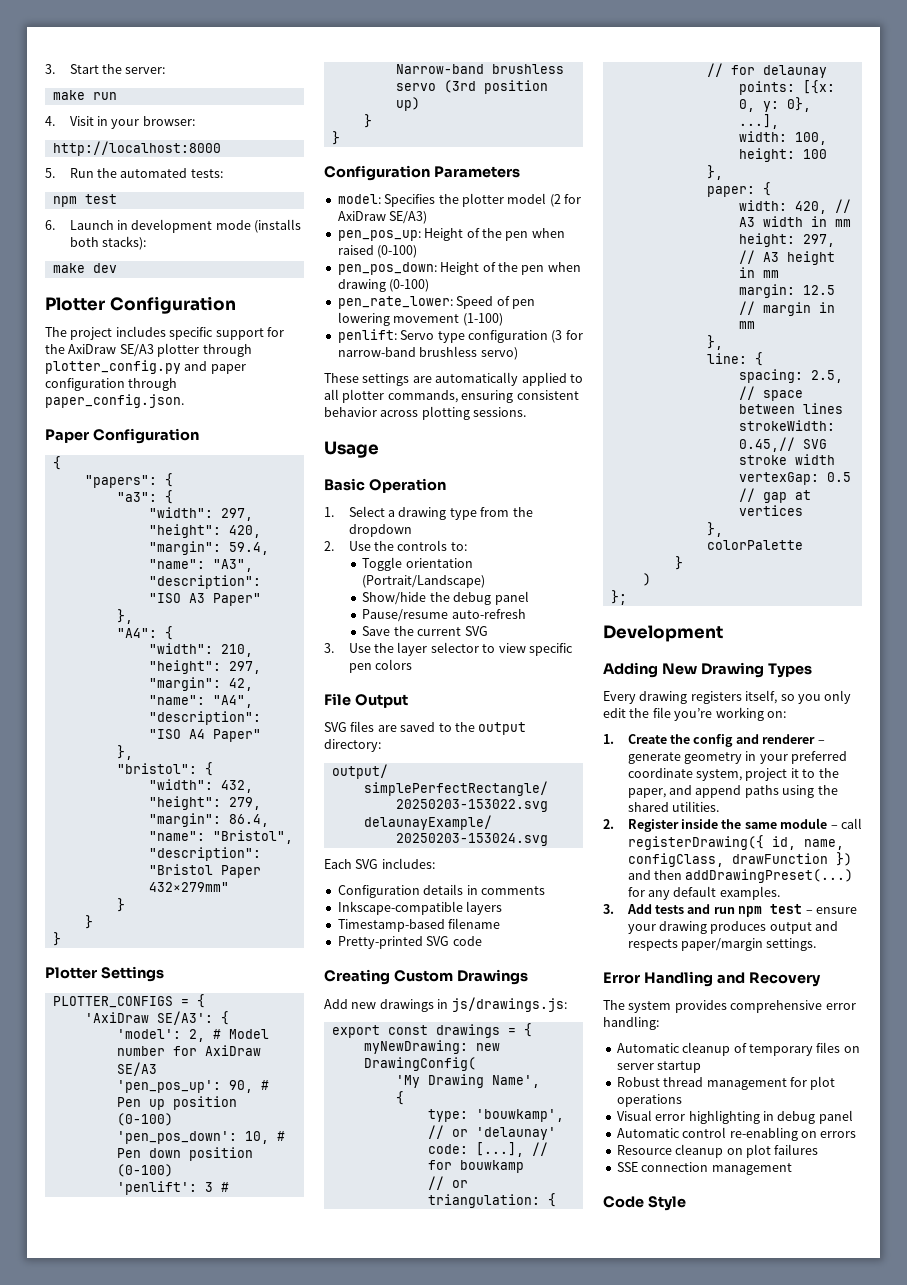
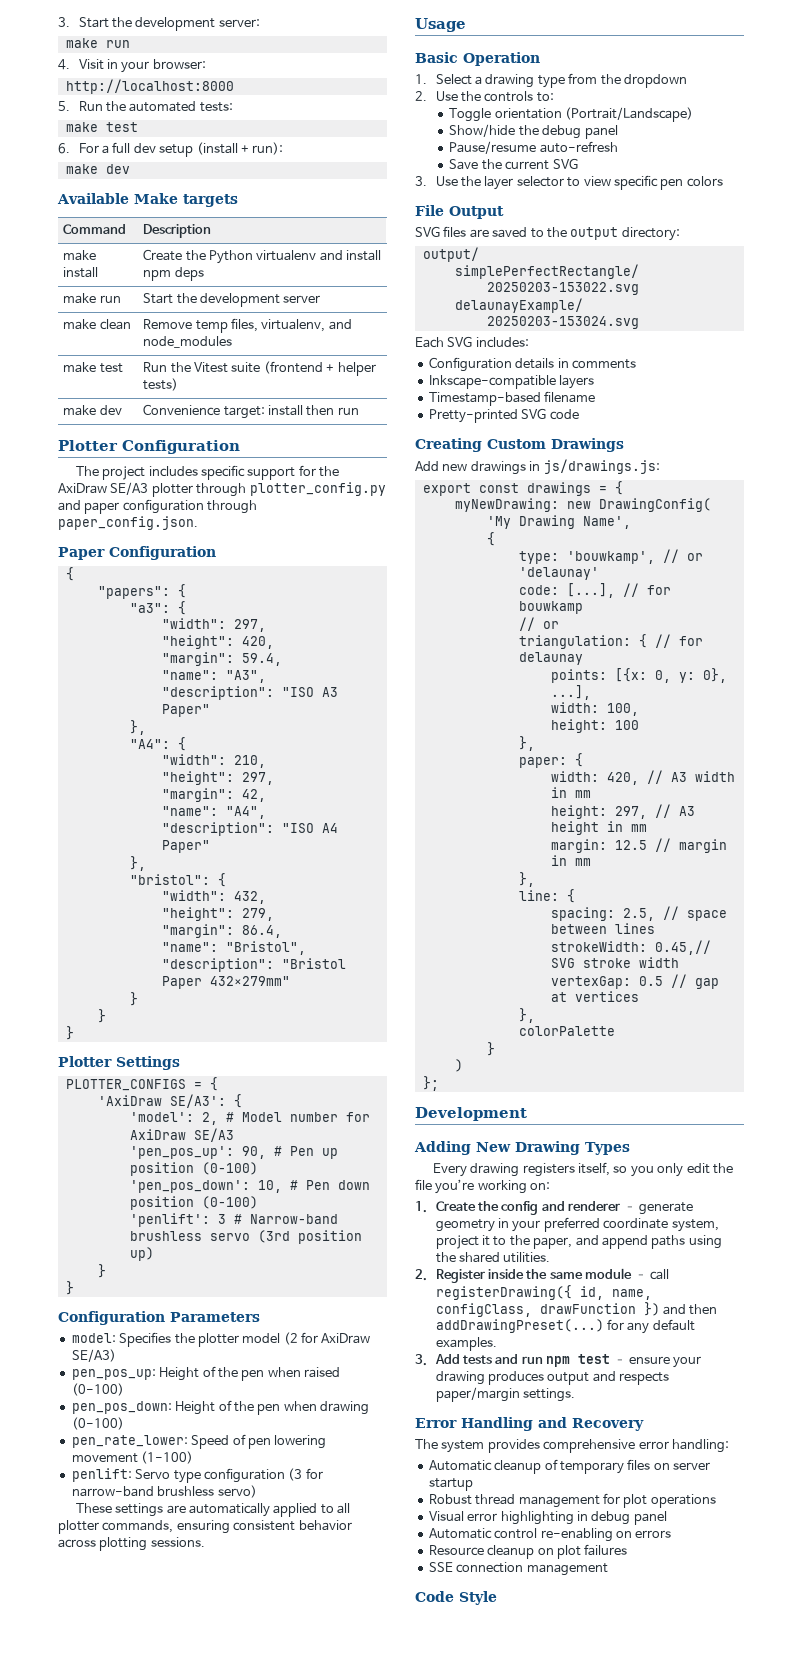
(122, 69) none -> [135,17,216,31] development
[52,196,77,207] npm -> [65,122,98,132] make
[69,219,302,233] [69,236,146,250] [52,263,117,273] Launch in development mode (installs both stacks): // make dev -> [78,142,284,157] [65,164,130,174] [57,193,238,207] [63,224,127,234] [143,224,212,238] [63,250,97,261] [63,267,99,278] [143,249,382,264] [143,267,204,281] [63,293,121,304] [143,293,321,307] [63,319,131,330] [143,318,352,333] [143,336,233,348] [63,362,123,373] [143,361,376,376] [143,378,179,391] [63,405,122,416] [143,404,359,419] For a full dev setup (install + run): // make dev // Available Make targets // Command | Description // make install | Create the Python virtualenv and install npm deps // make run | Start the development server // make clean | Remove temp files, virtualenv, and node_modules // make test | Run the Vitest suite (frontend + helper tests) // make dev | Convenience target: install then run

